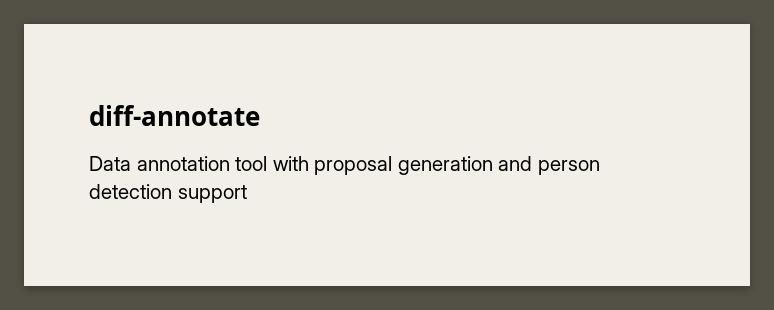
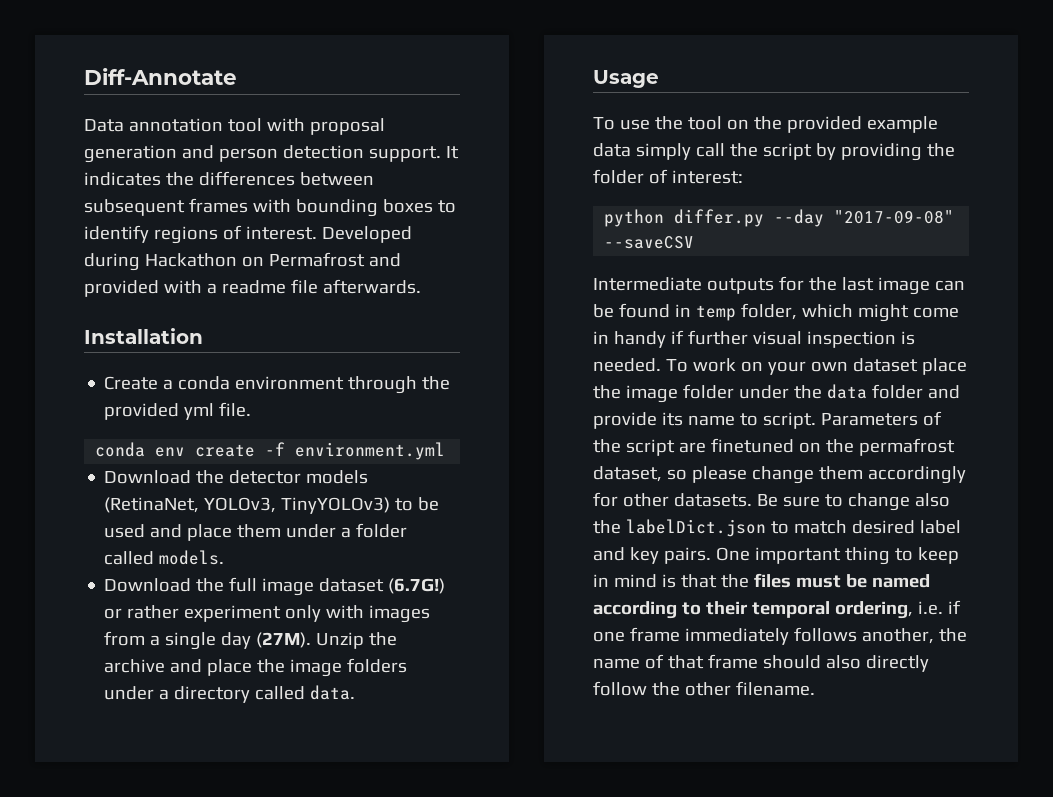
[89,105,260,126] diff-annotate -> [84,68,237,85] Diff-Annotate
[177,185,247,203] support -> [368,146,459,162] [84,171,374,186] [84,198,456,217] [84,225,412,244] [84,252,401,271] [84,279,421,297] [84,328,203,344] [104,376,451,394] [104,402,252,420] [95,442,446,460] [104,470,369,484] [104,497,440,514] [104,523,408,541] [104,550,225,565] [104,577,446,596] [104,605,431,623] [104,631,398,650] [104,658,408,677] [104,685,356,703] [593,70,659,88] [593,116,938,133] [593,143,955,161] [593,169,743,184] [604,209,955,227] [604,236,695,249] [593,276,965,295] [593,303,959,322] [593,330,915,348] [593,358,967,375] [593,384,960,403] [593,411,942,429] [593,438,955,456] [593,466,966,484] [593,492,950,511] [593,519,961,537] [593,547,959,565] [593,573,930,588] [593,600,961,619] [593,627,967,645] [593,654,929,672] [593,681,815,696] support. It indicates the differences between subsequent frames with bounding boxes to identify regions of interest. Developed during Hackathon on Permafrost and provided with a readme file afterwards. // Installation // Create a conda environment through the provided yml file. // conda env create -f environment.yml // Download the detector models (RetinaNet, YOLOv3, TinyYOLOv3) to be used and place them under a folder called models. // Download the full image dataset (6.7G!) or rather experiment only with images from a single day (27M). Unzip the archive and place the image folders under a directory called data. // Usage // To use the tool on the provided example data simply call the script by providing the folder of interest: // python differ.py --day "2017-09-08" --saveCSV // Intermediate outputs for the last image can be found in temp folder, which might come in handy if further visual inspection is needed. To work on your own dataset place the image folder under the data folder and provide its name to script. Parameters of the script are finetuned on the permafrost dataset, so please change them accordingly for other datasets. Be sure to change also the labelDict.json to match desired label and key pairs. One important thing to keep in mind is that the files must be named according to their temporal ordering, i.e. if one frame immediately follows another, the name of that frame should also directly follow the other filename.

